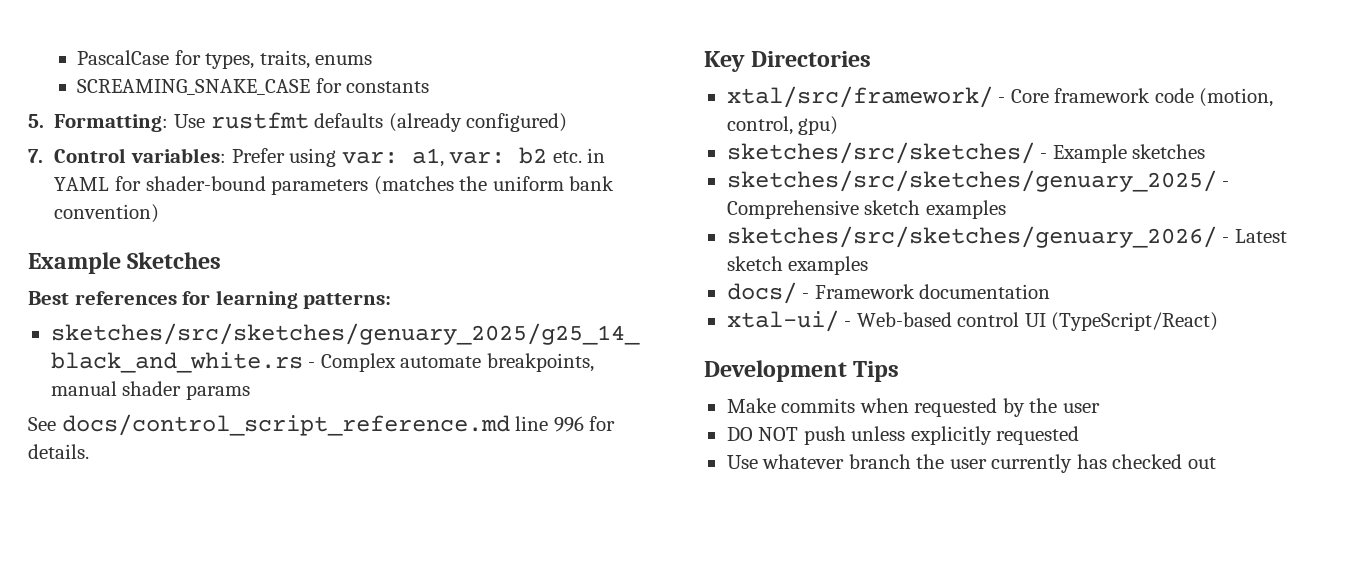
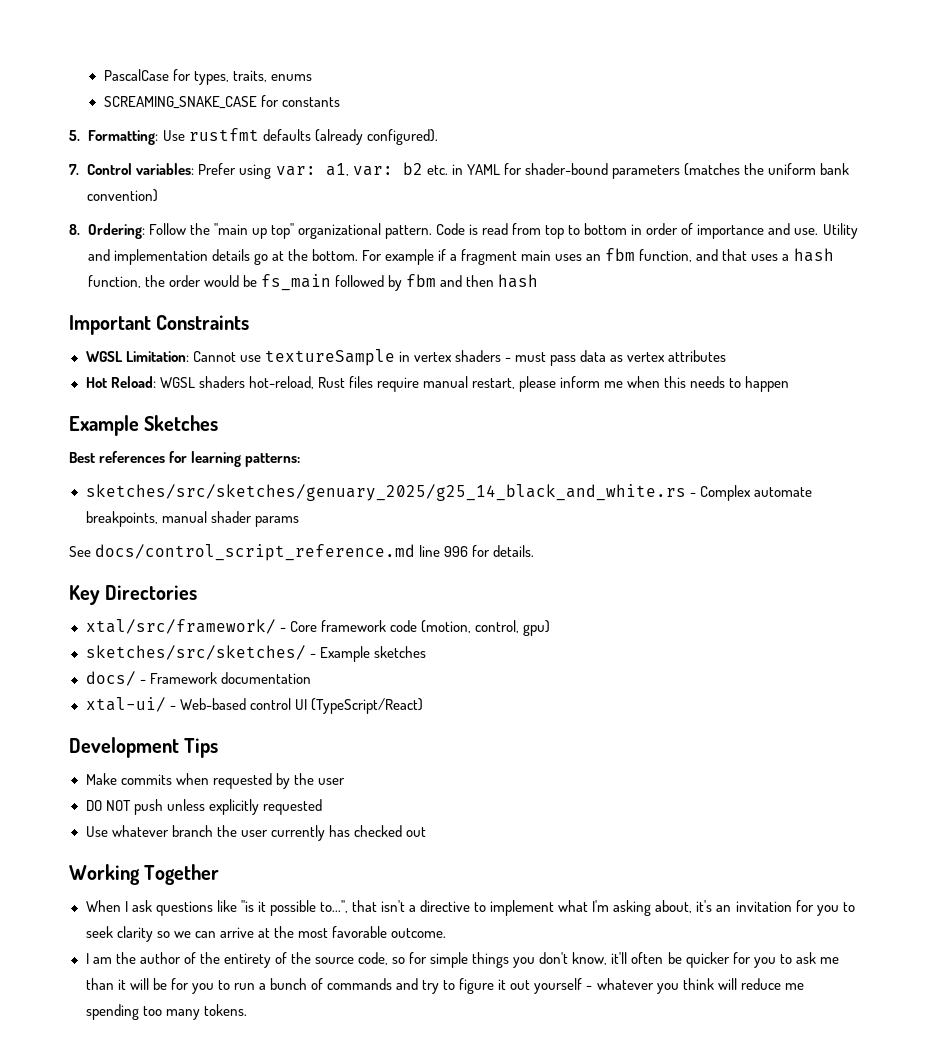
[466,113,568,132] configured) -> [366,129,438,145] configured).
(160, 213) none -> [69,223,858,239] [87,248,834,265] [87,274,539,291] [69,315,250,335] [85,349,727,366] [85,376,790,392] // 8. Ordering: Follow the "main up top" organizational pattern. Code is read from top to bottom in order of importance and use. Utility and implementation details go at the bottom. For example if a fragment main uses an fbm function, and that uses a hash function, the order would be fs_main followed by fbm and then hash // Important Constraints // WGSL Limitation: Cannot use textureSample in vertex shaders - must pass data as vertex attributes // Hot Reload: WGSL shaders hot-reload, Rust files require manual restart, please inform me when this needs to happen
[726,170,1230,192] [726,200,1006,219] [726,226,1287,248] [726,256,869,275] // sketches/src/sketches/genuary_2025/ - Comprehensive sketch examples // sketches/src/sketches/genuary_2026/ - Latest sketch examples -> (426, 652) none
(1216, 463) none -> [69,864,220,885] [85,900,855,916] [85,926,447,942] [85,952,839,968] [85,978,804,994] [85,1004,247,1020] // Working Together // When I ask questions like "is it possible to...", that isn't a directive to implement what I'm asking about, it's an invitation for you to seek clarity so we can arrive at the most favorable outcome. // I am the author of the entirety of the source code, so for simple things you don't know, it'll often be quicker for you to ask me than it will be for you to run a bunch of commands and try to figure it out yourself - whatever you think will reduce me spending too many tokens.

